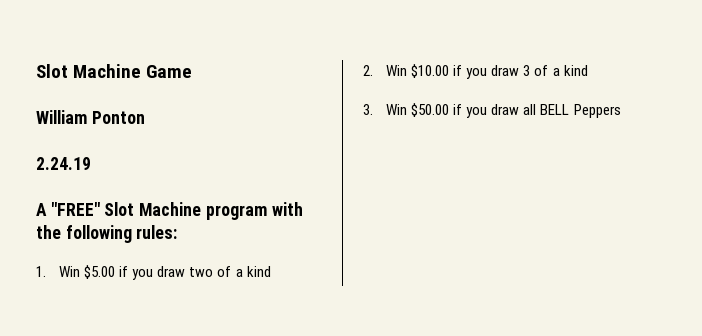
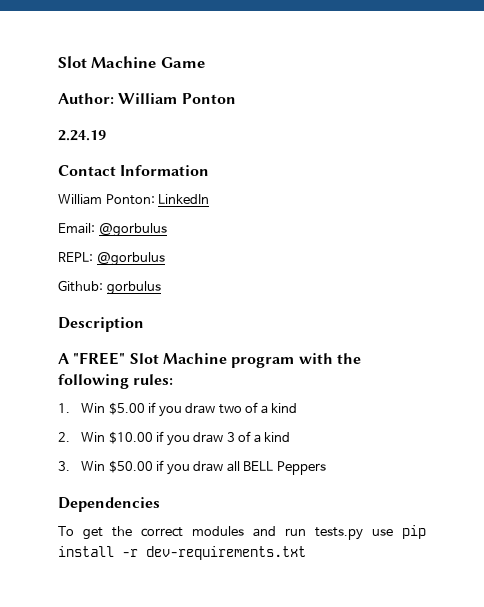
(193, 71) none -> [58,93,114,104] Author:
(91, 163) none -> [58,165,210,176] [58,194,210,205] [58,223,167,237] [58,252,165,266] [58,280,161,295] [58,317,144,332] // Contact Information // William Ponton: LinkedIn // Email: @gorbulus // REPL: @gorbulus // Github: gorbulus // Description
(621, 111) none -> [58,497,160,512] [58,525,426,540] [58,546,306,560] // Dependencies // To get the correct modules and run tests.py use pip install -r dev-requirements.txt

